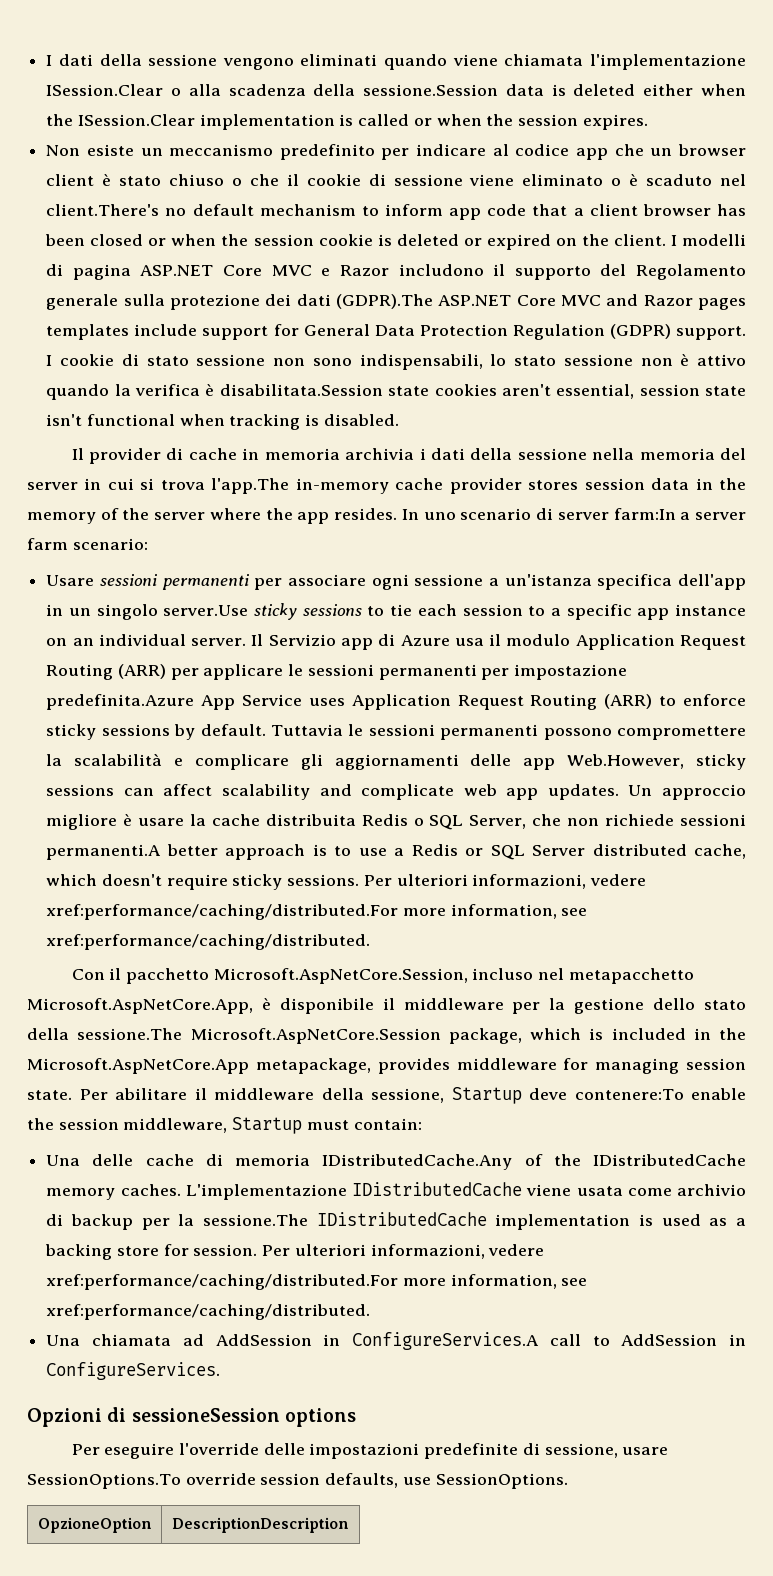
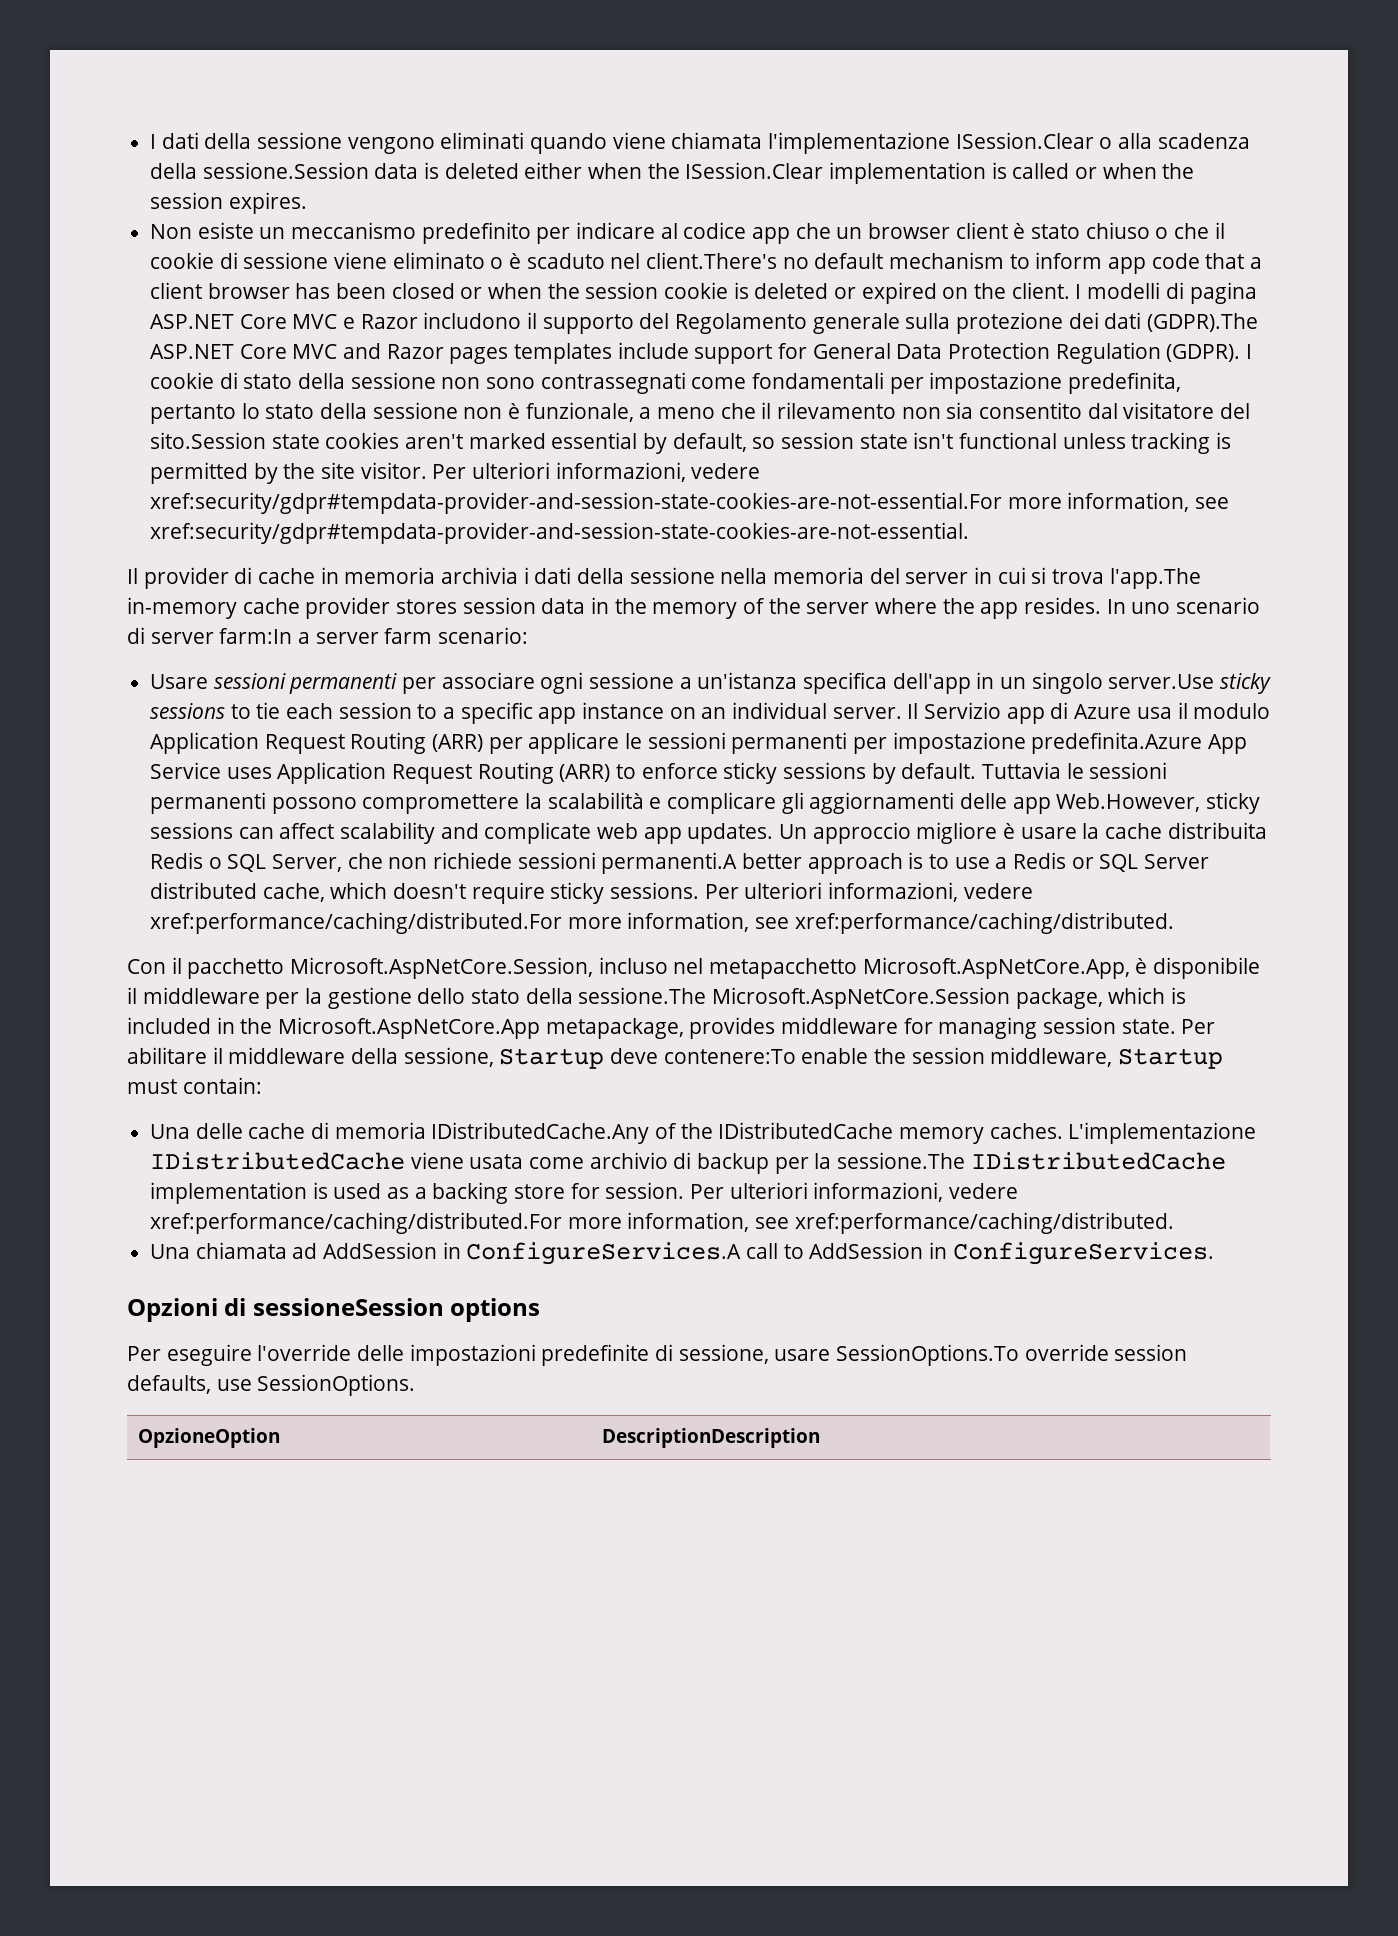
[609,324,746,340] (GDPR) support. -> [1166,344,1241,362] (GDPR).
(189, 361) none -> [298,373,346,389] della
[359,354,483,370] indispensabili, -> [540,372,1182,394] [150,404,237,424] contrassegnati come fondamentali per impostazione predefinita, pertanto
(556, 361) none -> [320,403,368,419] della
[697,354,746,366] [46,384,635,400] attivo quando la verifica è disabilitata.Session state cookies aren't essential, -> [525,402,1251,422] [150,432,776,454] funzionale, a meno che il rilevamento non sia consentito dal visitatore del sito.Session state cookies aren't marked essential by default, so
[179,414,225,426] when -> [1062,433,1126,449] unless
[323,414,399,426] disabled. -> [150,462,761,484] [150,492,1230,514] [150,522,970,544] permitted by the site visitor. Per ulteriori informazioni, vedere xref:security/gdpr#tempdata-provider-and-session-state-cookies-are-not-essential.For more information, see xref:security/gdpr#tempdata-provider-and-session-state-cookies-are-not-essential.

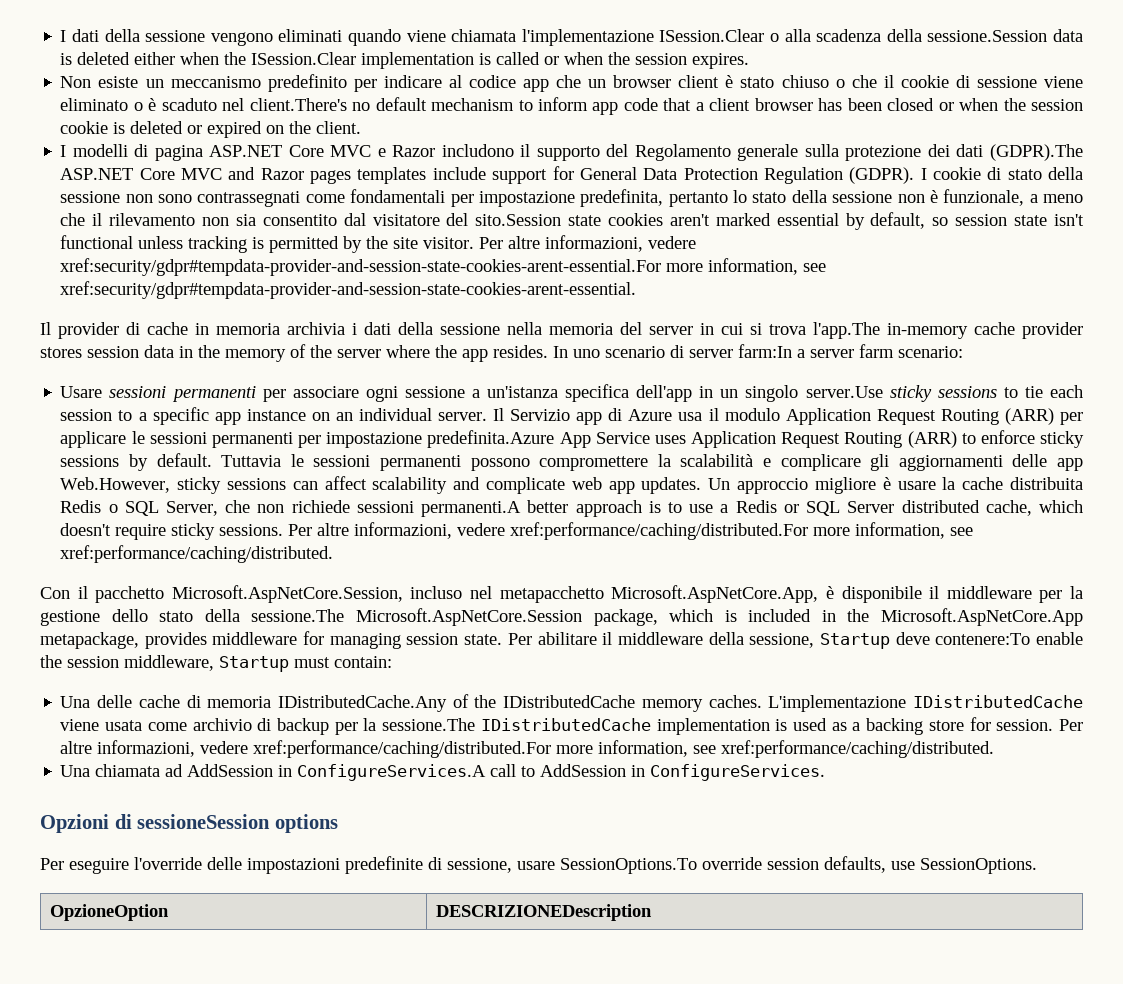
(1070, 290) none -> (362, 127) //
[472,462,761,482] [150,492,1230,514] [150,522,970,544] ulteriori informazioni, vedere xref:security/gdpr#tempdata-provider-and-session-state-cookies-are-not-essential.For more information, see xref:security/gdpr#tempdata-provider-and-session-state-cookies-are-not-essential. -> [508,235,697,252] [60,258,827,276] [60,281,637,299] altre informazioni, vedere xref:security/gdpr#tempdata-provider-and-session-state-cookies-arent-essential.For more information, see xref:security/gdpr#tempdata-provider-and-session-state-cookies-arent-essential.
[744,882,823,899] ulteriori -> [317,523,350,536] altre
[729,1182,808,1199] ulteriori -> [60,741,93,754] altre
[602,1428,821,1448] DescriptionDescription -> [436,904,653,921] DESCRIZIONEDescription

